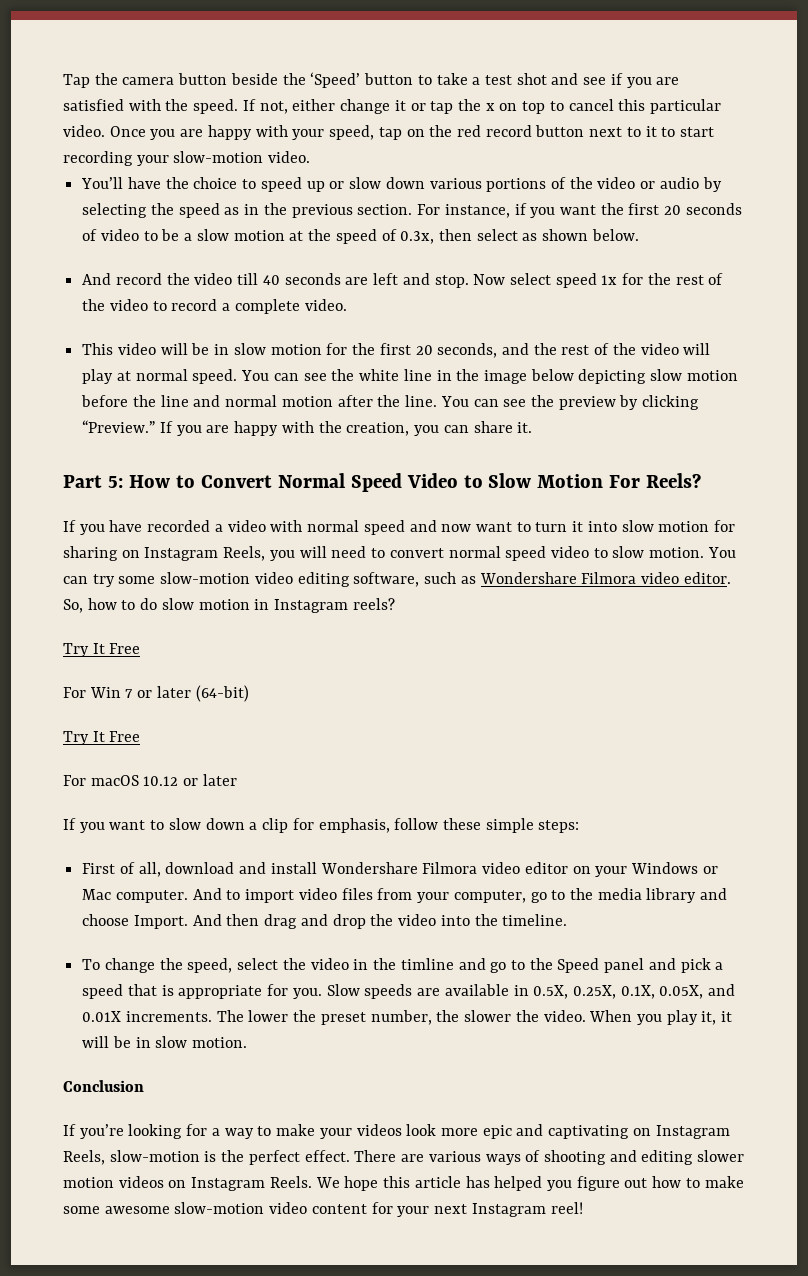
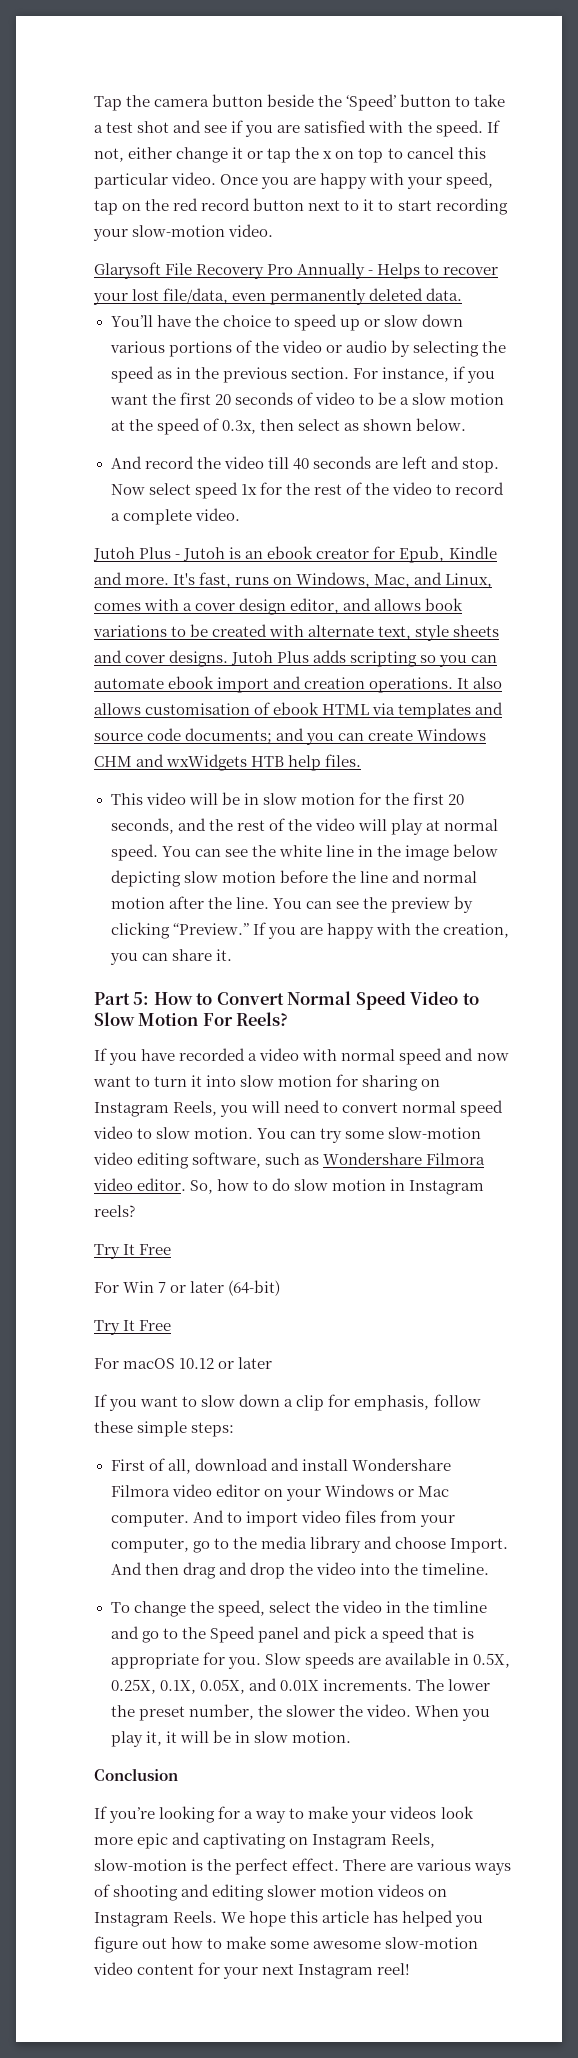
(311, 157) none -> [94,262,499,279] [93,288,463,305] // Glarysoft File Recovery Pro Annually - Helps to recover your lost file/data, even permanently deleted data.
(347, 305) none -> [93,546,497,563] [94,572,493,588] [94,598,464,615] [93,624,500,641] [94,650,498,667] [94,676,503,693] [94,702,504,719] [94,728,487,745] [94,754,362,771] // Jutoh Plus - Jutoh is an ebook creator for Epub, Kindle and more. It's fast, runs on Windows, Mac, and Linux, comes with a cover design editor, and allows book variations to be created with alternate text, style sheets and cover designs. Jutoh Plus adds scripting so you can automate ebook import and creation operations. It also allows customisation of ebook HTML via templates and source code documents; and you can create Windows CHM and wxWidgets HTB help files.

